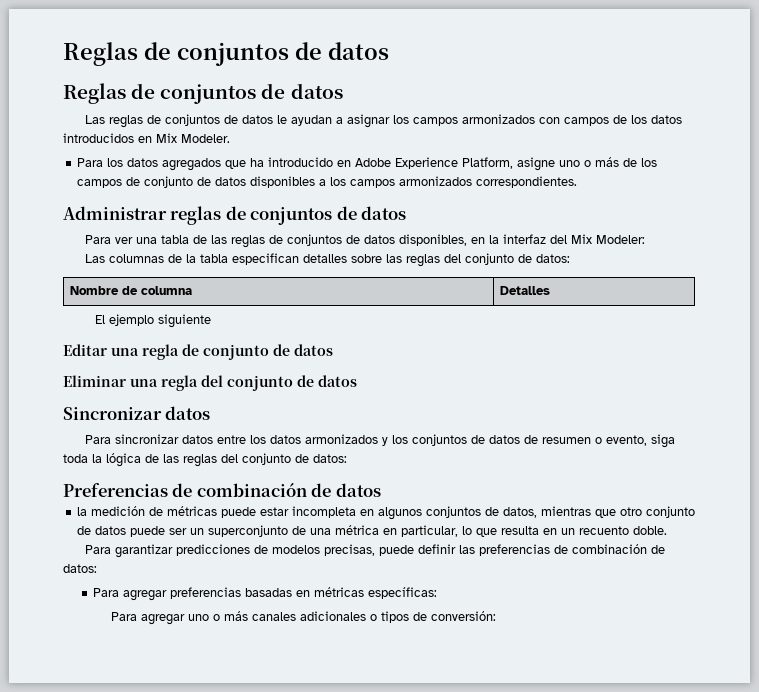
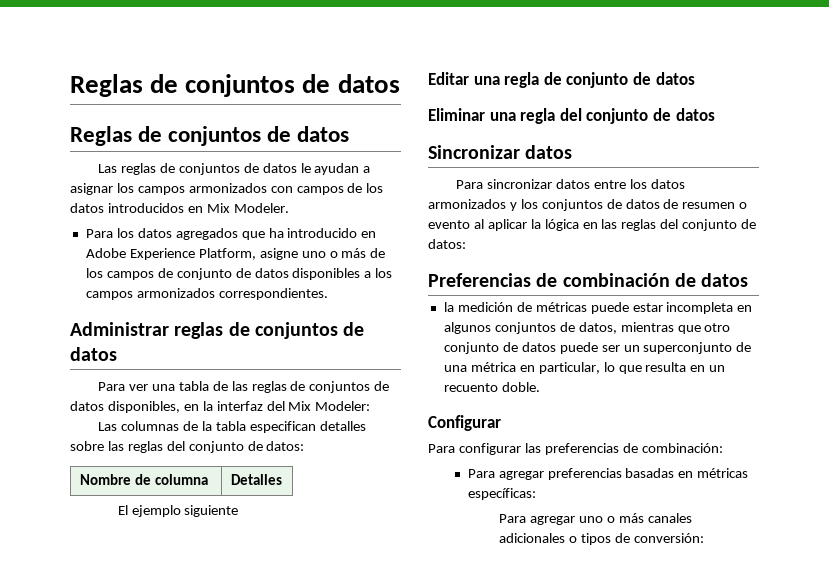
[606,434,676,448] [63,454,88,463] evento, siga toda -> [428,219,527,231] evento al aplicar
[145,454,159,463] de -> [582,222,598,229] en
[85,544,666,558] [63,564,97,573] // Para garantizar predicciones de modelos precisas, puede definir las preferencias de combinación de datos: -> [428,415,501,431] [428,443,723,455] // Configurar // Para configurar las preferencias de combinación:

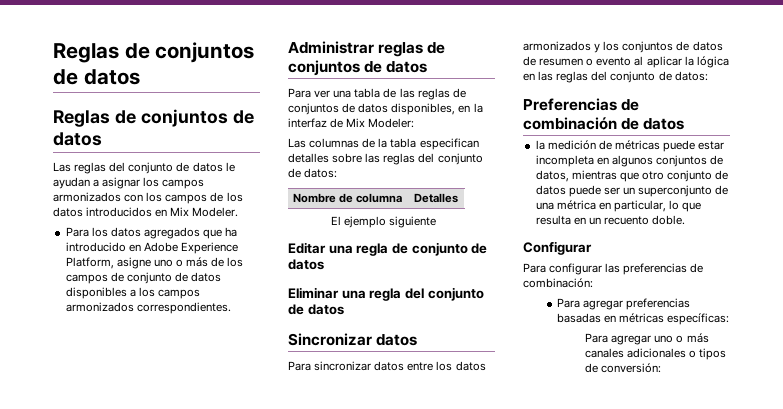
[159,163,240,175] de conjuntos -> [109,162,174,174] del conjunto
(293, 189) none -> [146,192,163,202] los
[266,401,285,411] del -> [330,118,344,128] de

